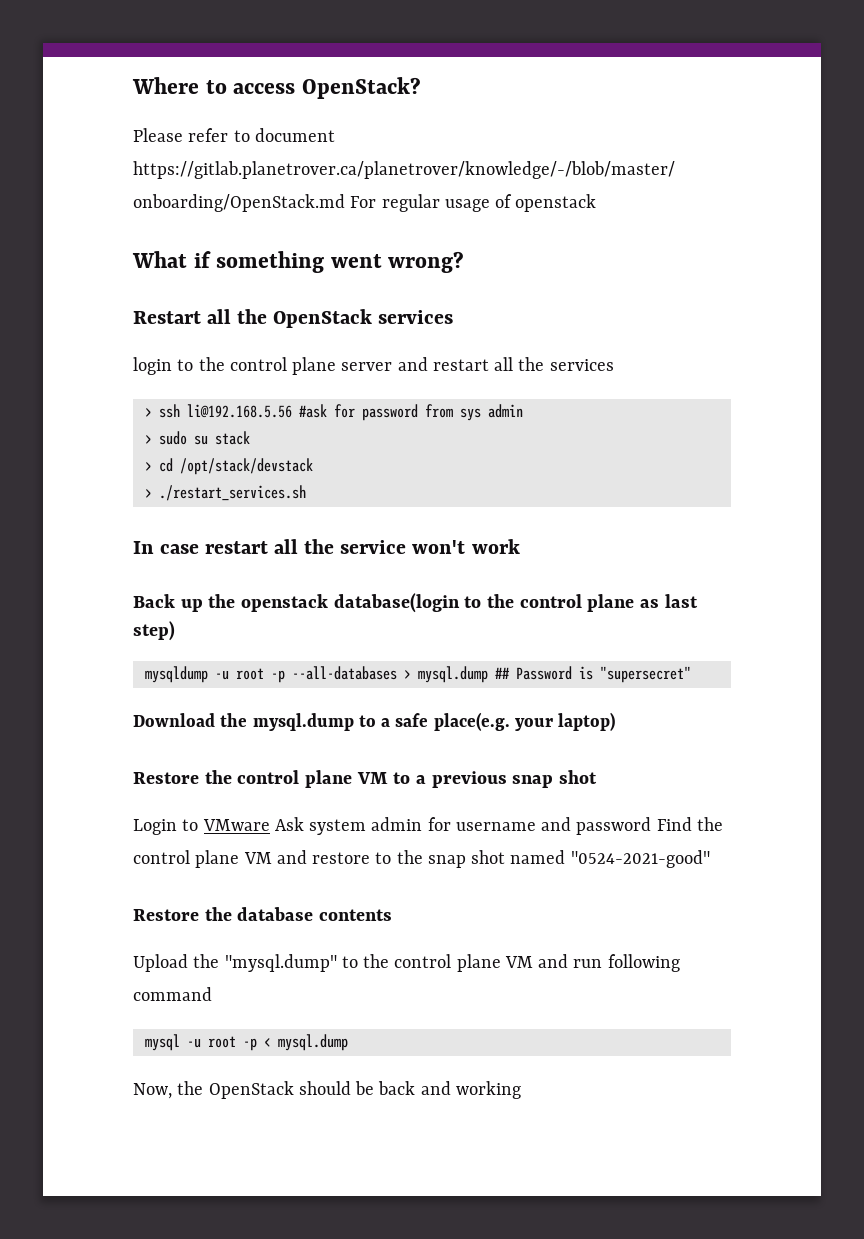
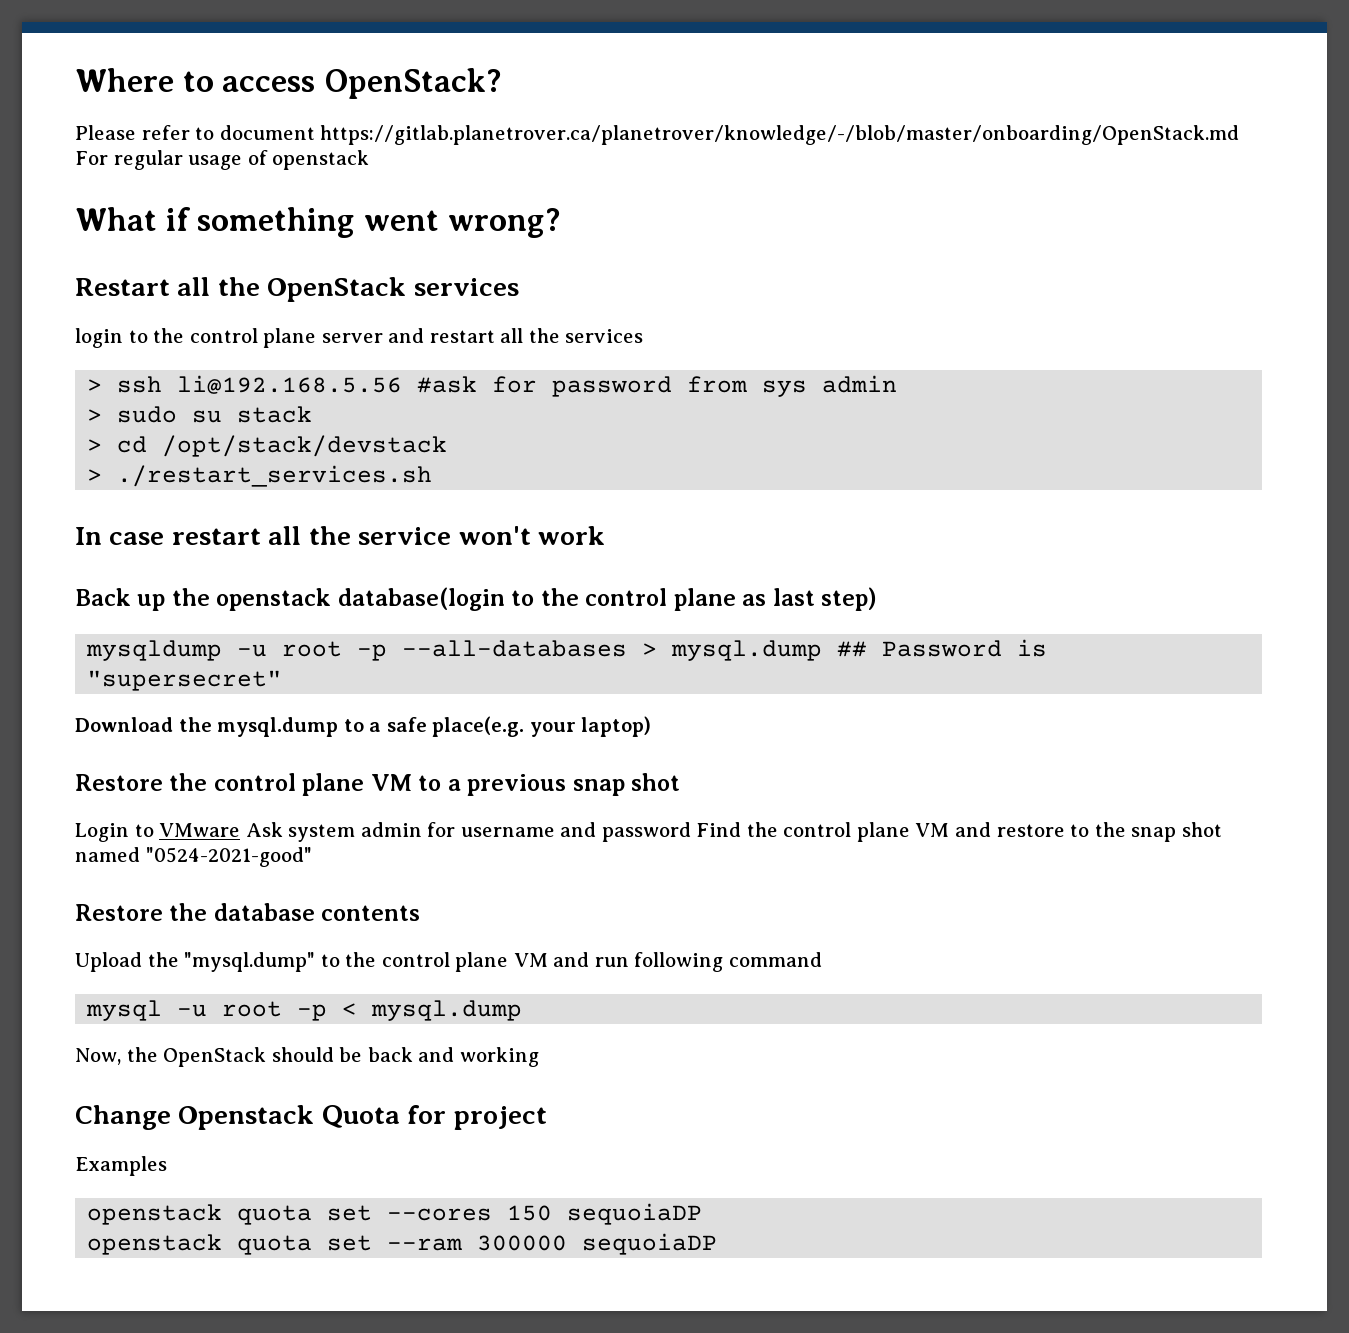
(521, 1090) none -> [75,1105,547,1130] [75,1156,167,1176] [87,1203,703,1225] [87,1233,718,1255] // Change Openstack Quota for project // Examples // openstack quota set --cores 150 sequoiaDP // openstack quota set --ram 300000 sequoiaDP

